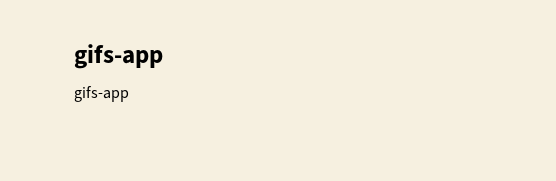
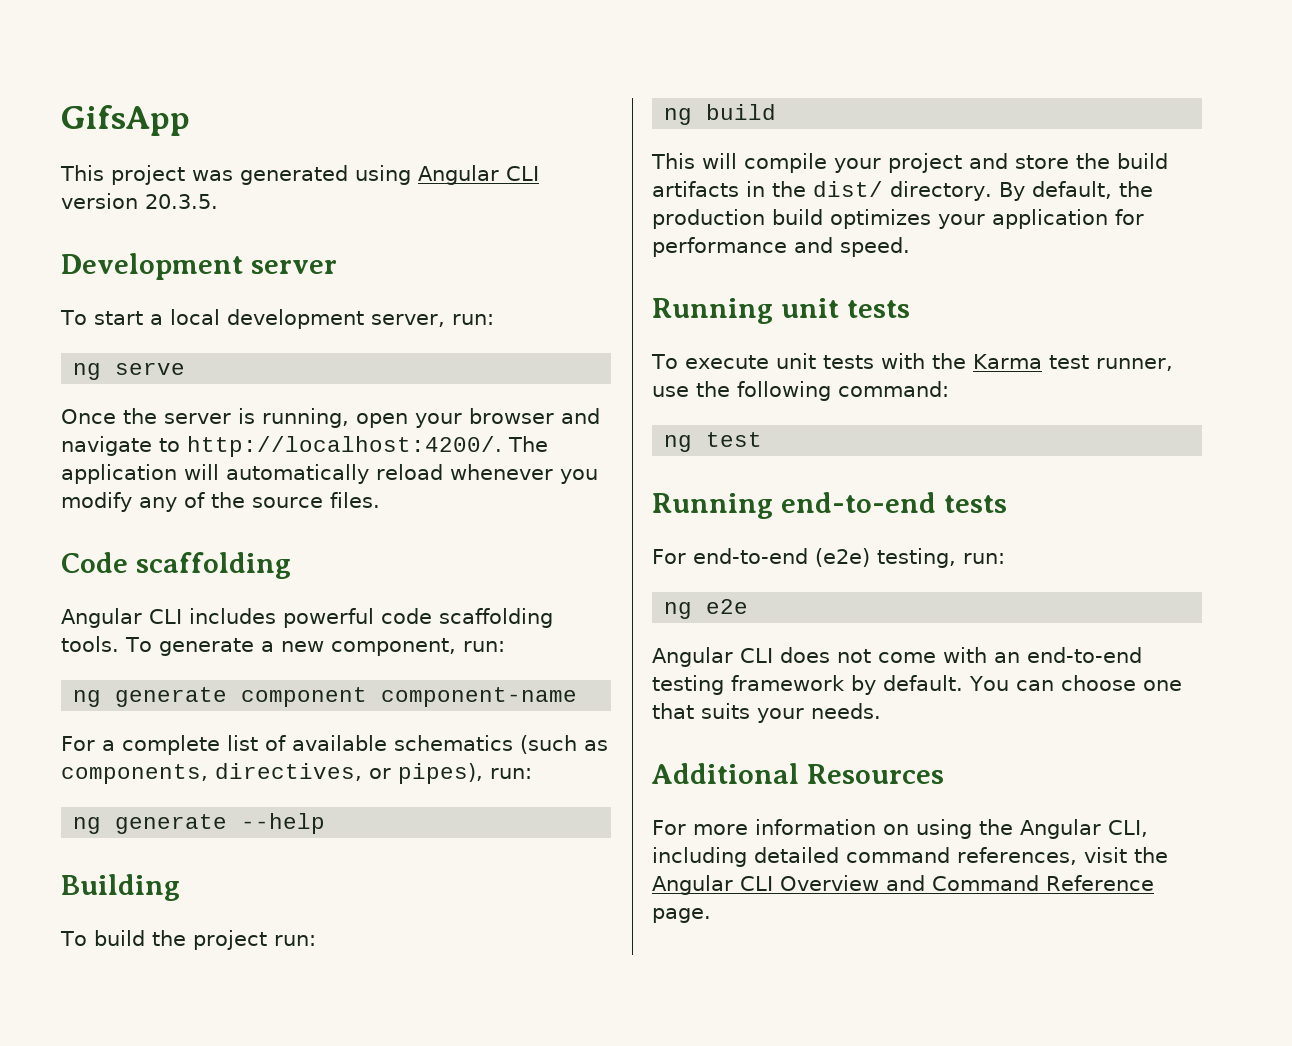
[74,44,163,69] [74,86,129,102] gifs-app // gifs-app -> [61,105,190,136] [60,165,539,185] [61,193,218,209] [61,253,337,280] [60,309,494,329] [73,362,186,380] [61,408,600,428] [61,436,548,457] [61,464,598,484] [61,492,380,512] [61,552,291,579] [61,608,553,628] [61,636,505,656] [73,687,578,707] [61,735,608,755] [61,763,532,784] [73,813,326,834] [61,874,180,901] [60,930,316,950] [664,104,777,125] [651,153,1168,173] [652,181,1153,201] [652,209,1144,229] [652,237,910,257] [652,298,910,324] [651,353,1173,371] [652,381,949,401] [664,432,763,452] [652,492,1007,519] [652,548,1005,568] [664,599,749,619] [652,647,1142,667] [652,675,1182,695] [652,703,881,723] [651,763,944,784] [652,819,1148,839] [652,847,1168,867] [652,875,1154,895] [652,908,711,923] GifsApp // This project was generated using Angular CLI version 20.3.5. // Development server // To start a local development server, run: // ng serve // Once the server is running, open your browser and navigate to http://localhost:4200/. The application will automatically reload whenever you modify any of the source files. // Code scaffolding // Angular CLI includes powerful code scaffolding tools. To generate a new component, run: // ng generate component component-name // For a complete list of available schematics (such as components, directives, or pipes), run: // ng generate --help // Building // To build the project run: // ng build // This will compile your project and store the build artifacts in the dist/ directory. By default, the production build optimizes your application for performance and speed. // Running unit tests // To execute unit tests with the Karma test runner, use the following command: // ng test // Running end-to-end tests // For end-to-end (e2e) testing, run: // ng e2e // Angular CLI does not come with an end-to-end testing framework by default. You can choose one that suits your needs. // Additional Resources // For more information on using the Angular CLI, including detailed command references, visit the Angular CLI Overview and Command Reference page.

